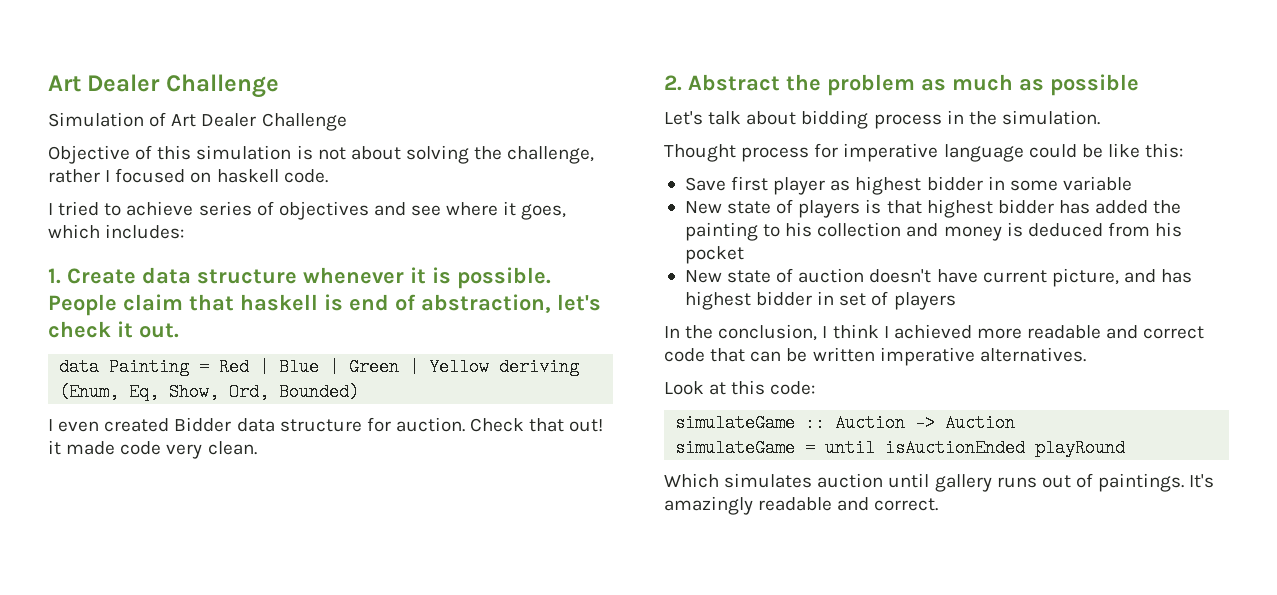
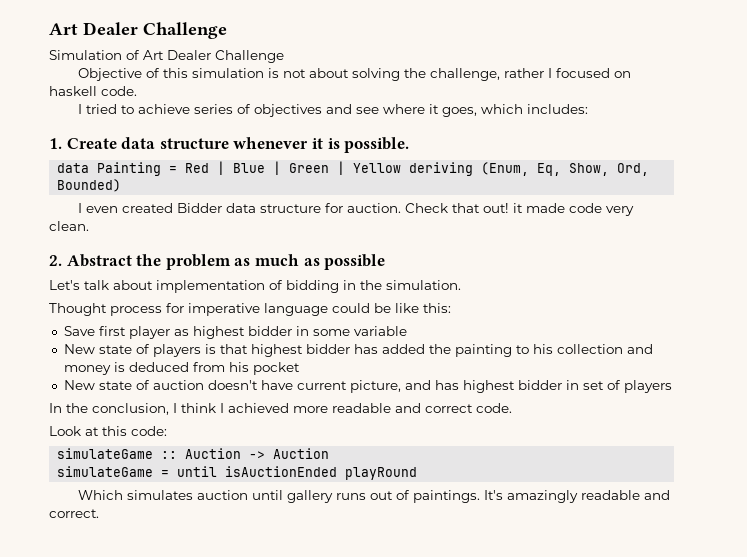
[48,294,601,316] [48,321,179,338] People claim that haskell is end of abstraction, let's check it out. -> (410, 145) none
[801,110,942,129] bidding process -> [156,280,339,293] implementation of bidding
[664,347,1086,366] code that can be written imperative alternatives. -> [476,403,512,413] code.

